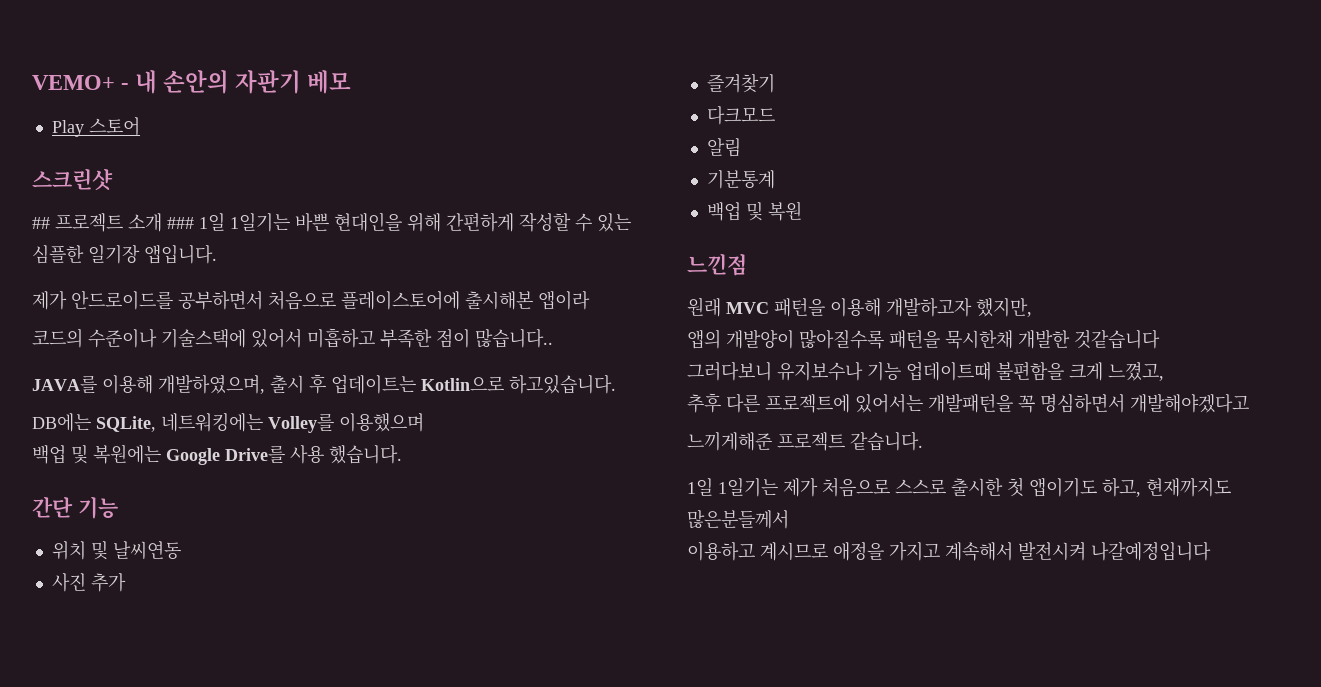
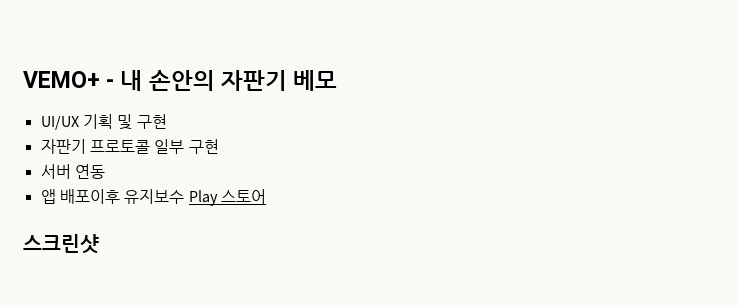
[51,117,140,137] [32,168,113,191] [32,212,631,232] [32,244,217,264] [32,290,590,310] [32,328,553,348] [32,374,616,394] [32,413,424,433] [32,444,402,465] [32,496,118,519] [51,541,181,560] [51,573,126,592] [706,73,775,93] [706,105,775,125] [706,138,741,157] [706,170,775,189] [706,201,802,221] [687,253,747,276] [687,297,1032,317] [687,329,1160,349] [687,361,1164,381] [687,393,1249,413] [687,431,923,451] [687,477,1231,497] [687,509,789,529] [687,541,1211,561] Play 스토어 // 스크린샷 // ## 프로젝트 소개 ### 1일 1일기는 바쁜 현대인을 위해 간편하게 작성할 수 있는 심플한 일기장 앱입니다. // 제가 안드로이드를 공부하면서 처음으로 플레이스토어에 출시해본 앱이라 // 코드의 수준이나 기술스택에 있어서 미흡하고 부족한 점이 많습니다.. // JAVA를 이용해 개발하였으며, 출시 후 업데이트는 Kotlin으로 하고있습니다. // DB에는 SQLite, 네트워킹에는 Volley를 이용했으며 // 백업 및 복원에는 Google Drive를 사용 했습니다. // 간단 기능 // 위치 및 날씨연동 // 사진 추가 // 즐겨찾기 // 다크모드 // 알림 // 기분통계 // 백업 및 복원 // 느낀점 // 원래 MVC 패턴을 이용해 개발하고자 했지만, // 앱의 개발양이 많아질수록 패턴을 묵시한채 개발한 것같습니다 // 그러다보니 유지보수나 기능 업데이트때 불편함을 크게 느꼈고, // 추후 다른 프로젝트에 있어서는 개발패턴을 꼭 명심하면서 개발해야겠다고 // 느끼게해준 프로젝트 같습니다. // 1일 1일기는 제가 처음으로 스스로 출시한 첫 앱이기도 하고, 현재까지도 많은분들께서 // 이용하고 계시므로 애정을 가지고 계속해서 발전시켜 나갈예정입니다 -> [40,114,167,130] [40,139,219,154] [40,164,105,179] [40,189,266,206] [23,234,99,254] UI/UX 기획 및 구현 // 자판기 프로토콜 일부 구현 // 서버 연동 // 앱 배포이후 유지보수 Play 스토어 // 스크린샷

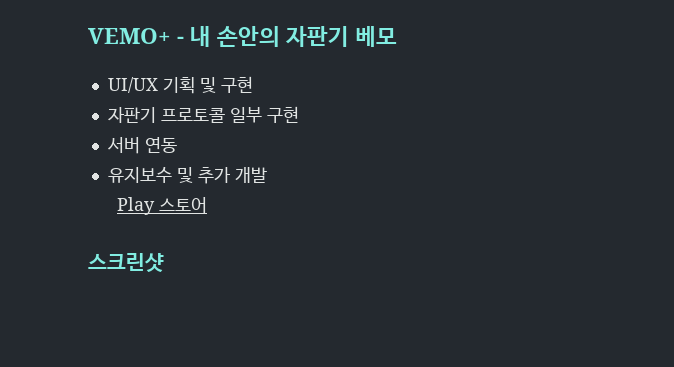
[40,189,185,204] 앱 배포이후 유지보수 -> [107,167,267,184] 유지보수 및 추가 개발 //

